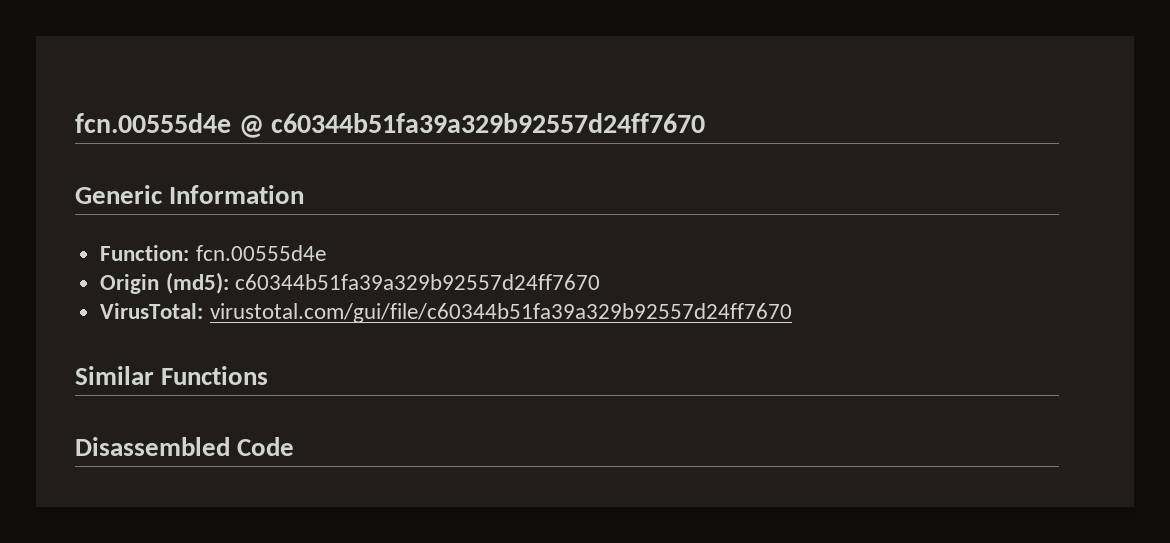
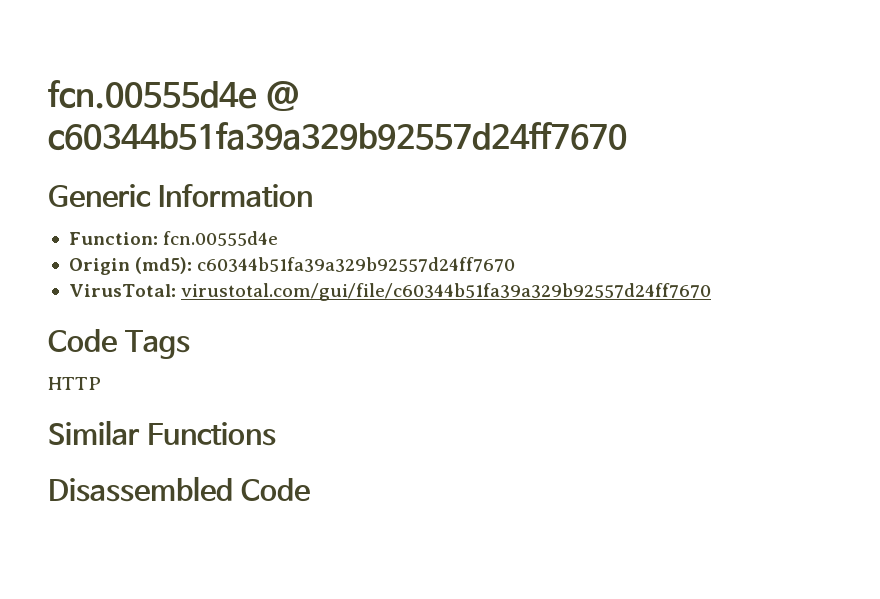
(792, 313) none -> [48,329,190,359] [48,377,101,390] // Code Tags // HTTP

